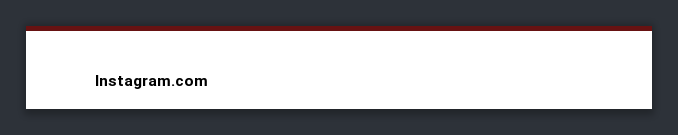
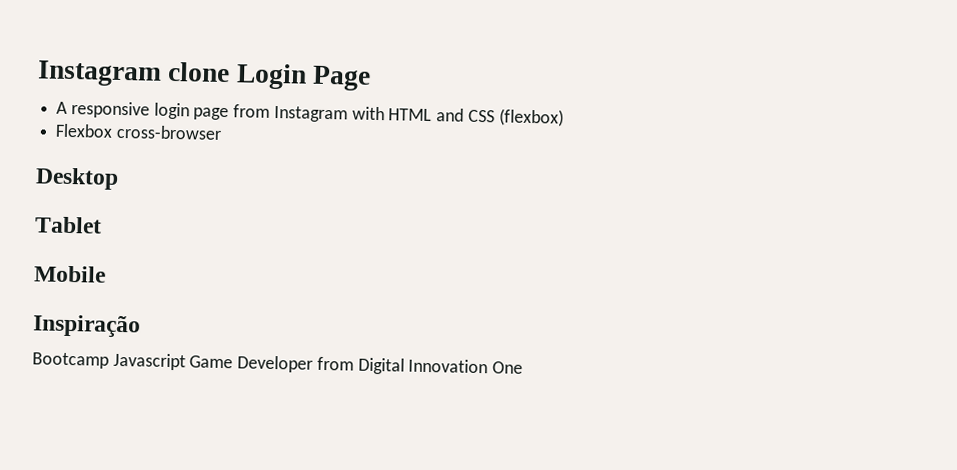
[95,75,208,89] Instagram.com -> [37,60,372,91] [56,101,564,127] [55,123,222,140] [35,167,119,190] [34,216,102,234] [34,265,106,283] [32,314,141,339] [32,352,524,375] Instagram clone Login Page // A responsive login page from Instagram with HTML and CSS (flexbox) // Flexbox cross-browser // Desktop // Tablet // Mobile // Inspiração // Bootcamp Javascript Game Developer from Digital Innovation One

